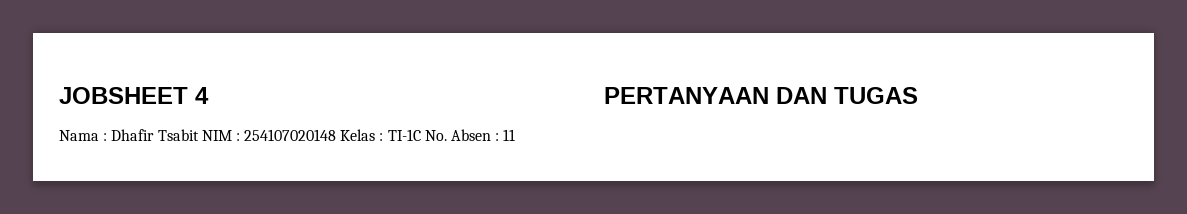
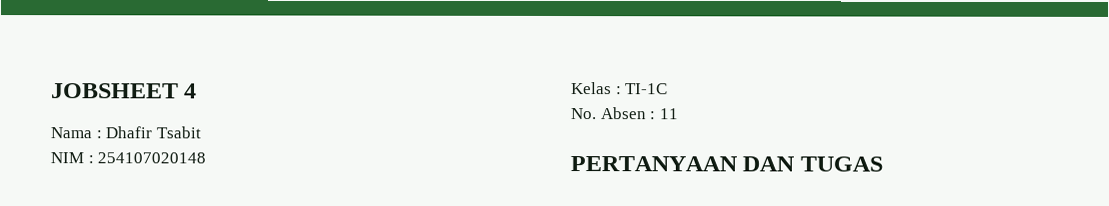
(199, 135) none -> (201, 132) //
(337, 135) none -> (207, 158) //
(421, 135) none -> (669, 89) //

